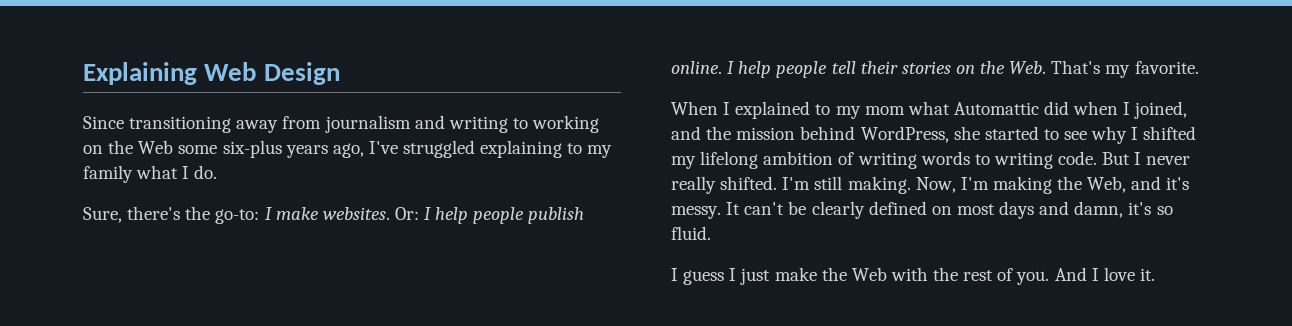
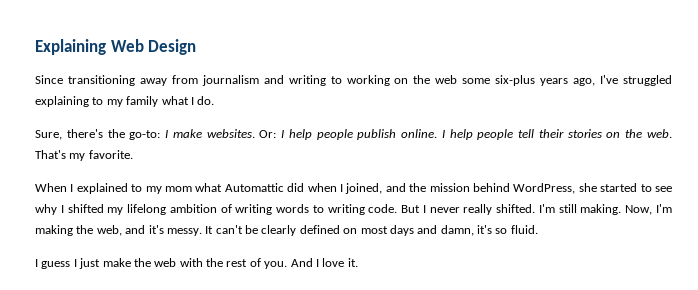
[138,140,174,154] Web -> [435,75,458,84] web
[1009,61,1047,74] Web. -> [647,129,673,138] web.
[1087,176,1127,193] Web, -> [96,225,122,236] web,
[851,267,887,281] Web -> [154,258,177,267] web

